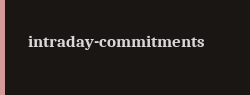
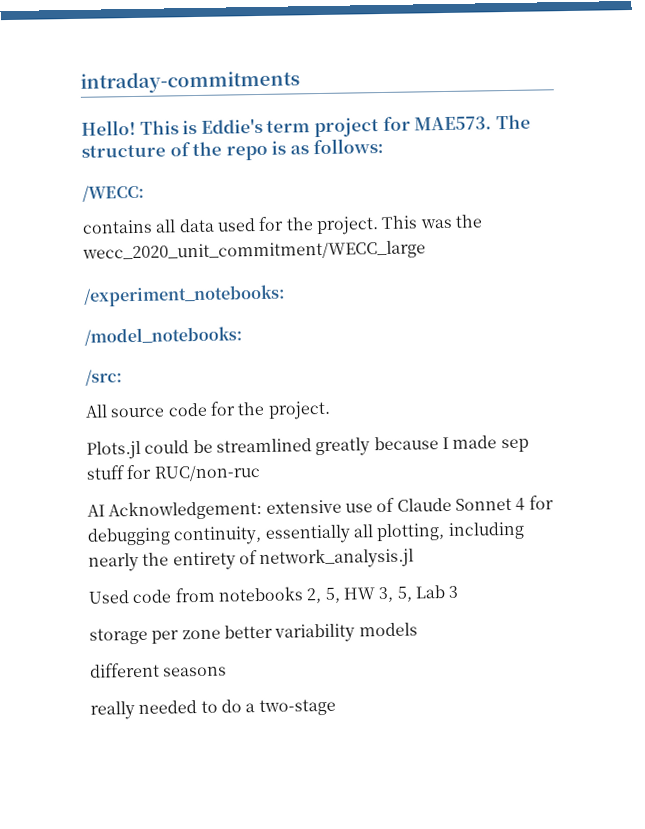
(205, 42) none -> [81,114,531,138] [81,137,384,161] [82,184,144,202] [82,214,483,236] [82,240,426,263] [83,284,285,307] [84,326,242,346] [85,369,122,386] [85,400,331,420] [86,435,529,460] [86,464,261,482] [87,495,554,521] [87,521,525,546] [88,547,415,572] [88,585,459,604] [89,622,418,645] [89,662,228,678] [90,698,336,720] // Hello! This is Eddie's term project for MAE573. The structure of the repo is as follows: // /WECC: // contains all data used for the project. This was the wecc_2020_unit_commitment/WECC_large // /experiment_notebooks: // /model_notebooks: // /src: // All source code for the project. // Plots.jl could be streamlined greatly because I made sep stuff for RUC/non-ruc // AI Acknowledgement: extensive use of Claude Sonnet 4 for debugging continuity, essentially all plotting, including nearly the entirety of network_analysis.jl // Used code from notebooks 2, 5, HW 3, 5, Lab 3 // storage per zone better variability models // different seasons // really needed to do a two-stage

